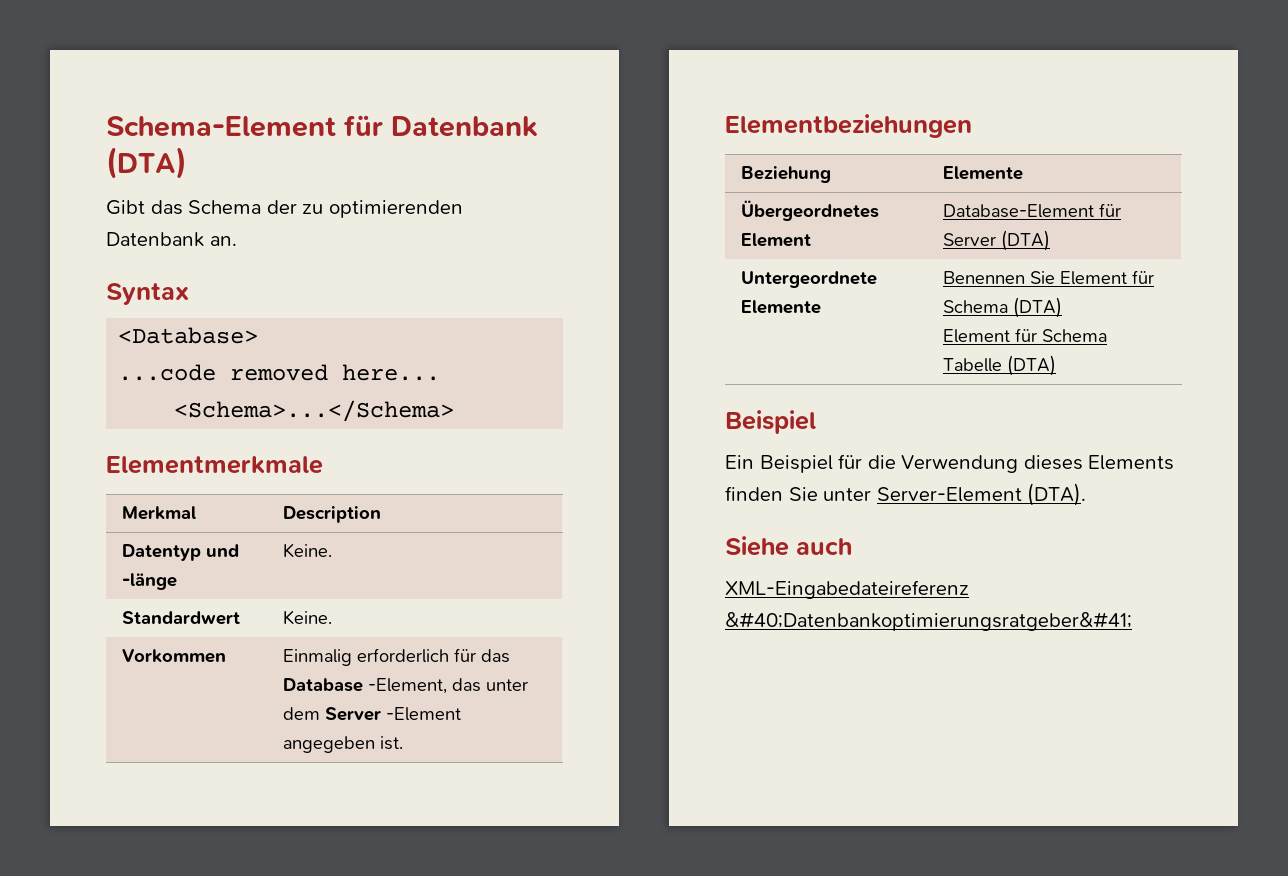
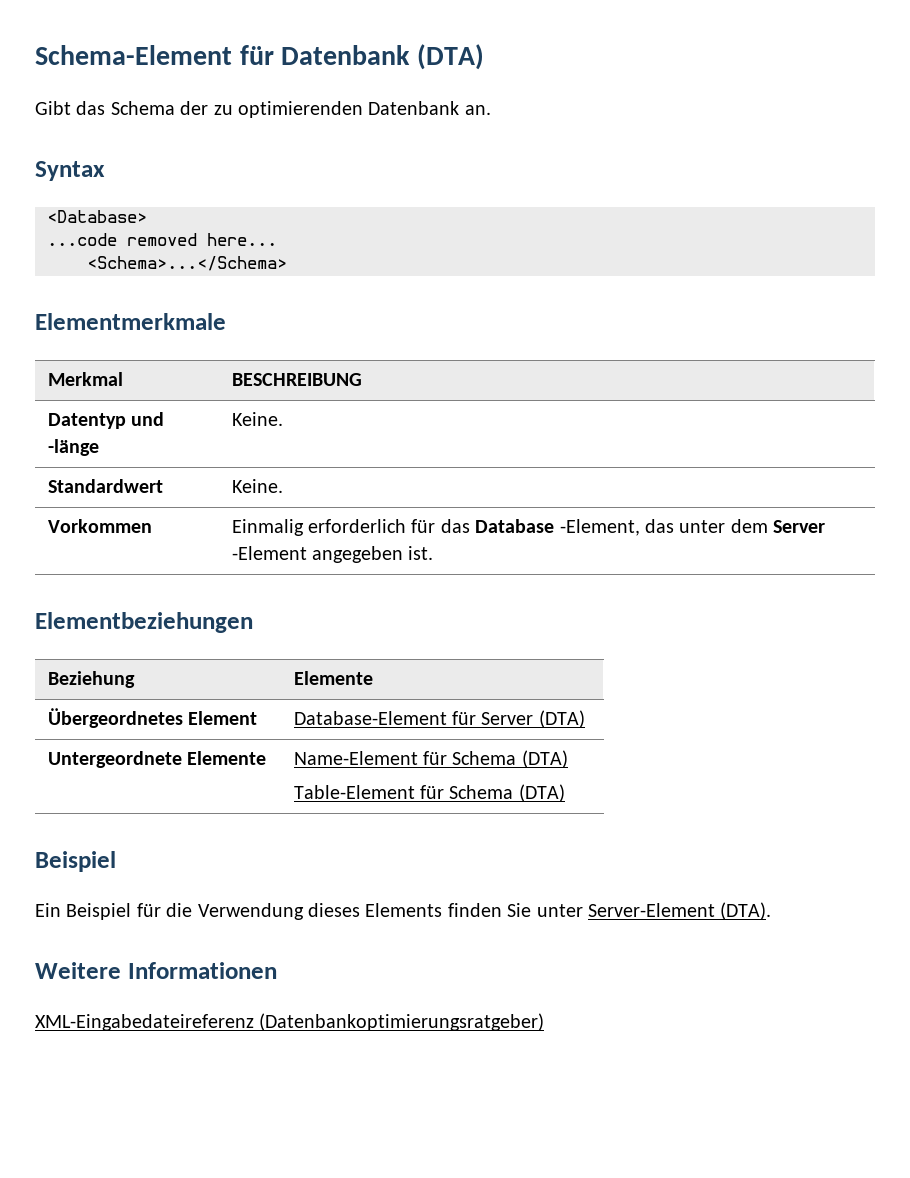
[283,506,382,523] Description -> [231,373,362,386] BESCHREIBUNG
[943,270,1155,285] [943,297,1063,318] [943,328,1108,343] [943,358,1003,372] Benennen Sie Element für Schema (DTA) // Element für Schema Tabelle -> [293,750,568,768] [293,785,514,799] Name-Element für Schema (DTA) // Table-Element für Schema
[725,536,852,556] Siehe auch -> [35,962,277,979] Weitere Informationen
[725,612,1132,631] &#40;Datenbankoptimierungsratgeber&#41; -> [259,1013,545,1031] (Datenbankoptimierungsratgeber)

